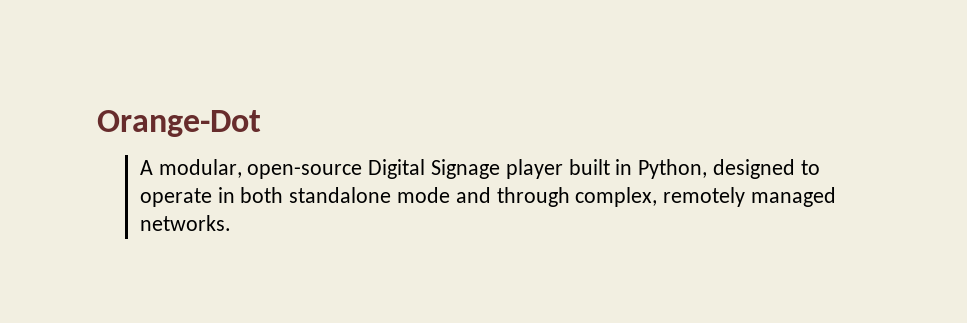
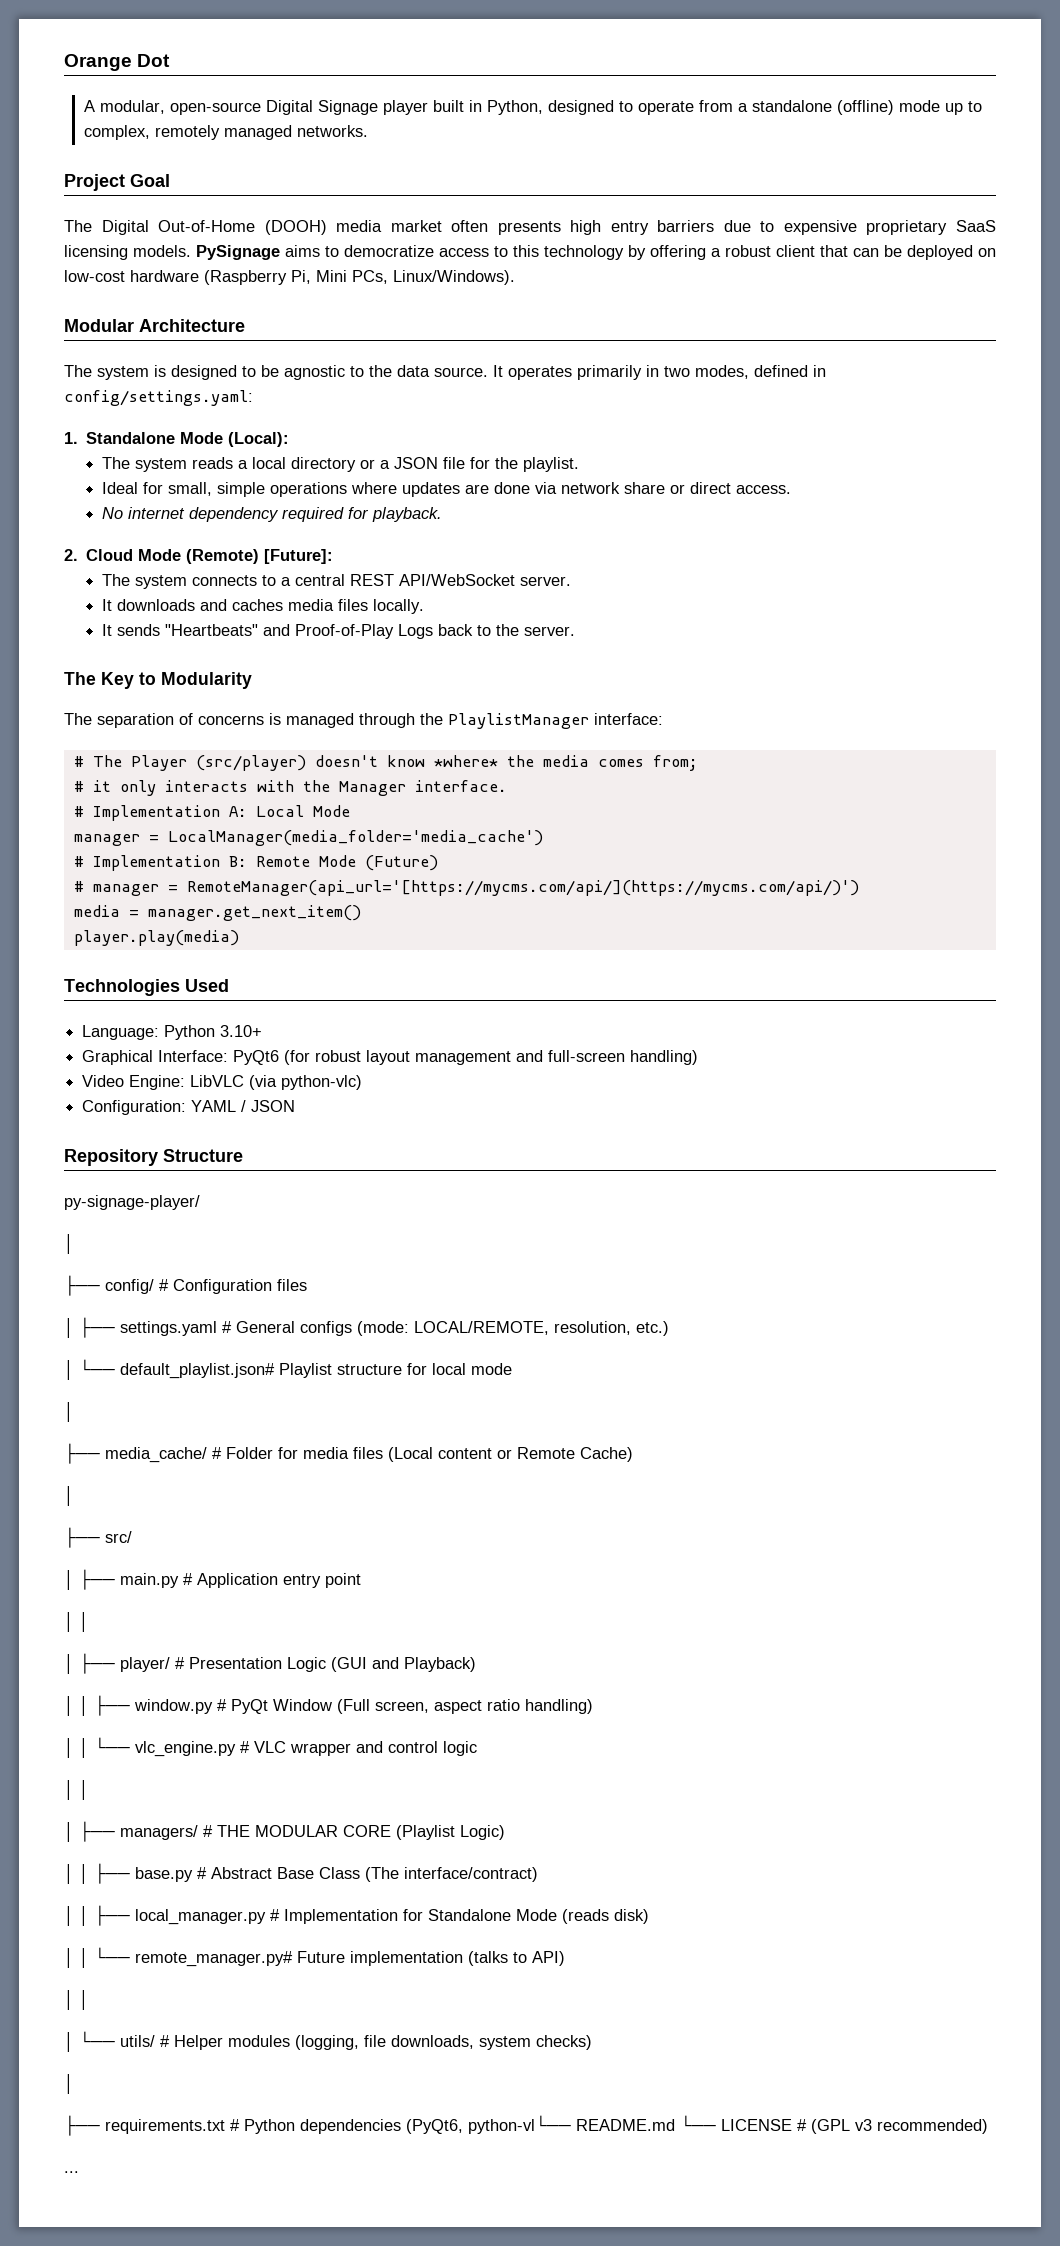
[97,110,261,137] Orange-Dot -> [64,54,171,71] Orange Dot
[217,187,837,207] [139,215,231,231] in both standalone mode and through complex, remotely managed networks. -> [698,100,982,115] [83,125,368,140] [64,174,170,191] [64,220,996,235] [64,245,996,260] [64,270,515,285] [64,319,245,332] [64,365,826,380] [64,390,253,406] [64,432,290,447] [102,457,580,472] [102,482,792,497] [102,507,443,522] [64,549,334,564] [102,574,572,589] [102,599,425,614] [102,624,576,639] [64,672,252,689] [64,713,663,729] [73,755,698,771] [73,780,507,796] [73,805,350,821] [73,830,543,846] [73,855,438,871] [73,880,859,896] [73,905,361,921] [73,930,239,946] [64,979,229,996] [82,1025,263,1040] [82,1050,699,1065] [82,1075,363,1090] [82,1100,296,1115] [64,1149,243,1166] [64,1195,200,1210] [64,1234,74,1254] [64,1275,307,1296] [64,1317,669,1338] [64,1359,512,1380] [64,1402,74,1422] [64,1443,633,1464] [64,1486,74,1506] [64,1527,132,1548] [64,1569,361,1590] [64,1612,89,1632] [64,1653,476,1674] [64,1695,593,1716] [64,1737,477,1758] [64,1780,89,1800] [64,1821,505,1842] [64,1863,538,1884] [64,1905,649,1926] [64,1947,565,1968] [64,1990,89,2010] [64,2031,592,2052] [64,2074,74,2094] [64,2115,988,2136] [64,2171,79,2173] from a standalone (offline) mode up to complex, remotely managed networks. // Project Goal // The Digital Out-of-Home (DOOH) media market often presents high entry barriers due to expensive proprietary SaaS licensing models. PySignage aims to democratize access to this technology by offering a robust client that can be deployed on low-cost hardware (Raspberry Pi, Mini PCs, Linux/Windows). // Modular Architecture // The system is designed to be agnostic to the data source. It operates primarily in two modes, defined in config/settings.yaml: // 1. Standalone Mode (Local): // The system reads a local directory or a JSON file for the playlist. // Ideal for small, simple operations where updates are done via network share or direct access. // No internet dependency required for playback. // 2. Cloud Mode (Remote) [Future]: // The system connects to a central REST API/WebSocket server. // It downloads and caches media files locally. // It sends "Heartbeats" and Proof-of-Play Logs back to the server. // The Key to Modularity // The separation of concerns is managed through the PlaylistManager interface: // # The Player (src/player) doesn't know *where* the media comes from; // # it only interacts with the Manager interface. // # Implementation A: Local Mode // manager = LocalManager(media_folder='media_cache') // # Implementation B: Remote Mode (Future) // # manager = RemoteManager(api_url='[https://mycms.com/api/](https://mycms.com/api/)') // media = manager.get_next_item() // player.play(media) // Technologies Used // Language: Python 3.10+ // Graphical Interface: PyQt6 (for robust layout management and full-screen handling) // Video Engine: LibVLC (via python-vlc) // Configuration: YAML / JSON // Repository Structure // py-signage-player/ // │ // ├── config/ # Configuration files // │ ├── settings.yaml # General configs (mode: LOCAL/REMOTE, resolution, etc.) // │ └── default_playlist.json# Playlist structure for local mode // │ // ├── media_cache/ # Folder for media files (Local content or Remote Cache) // │ // ├── src/ // │ ├── main.py # Application entry point // │ │ // │ ├── player/ # Presentation Logic (GUI and Playback) // │ │ ├── window.py # PyQt Window (Full screen, aspect ratio handling) // │ │ └── vlc_engine.py # VLC wrapper and control logic // │ │ // │ ├── managers/ # THE MODULAR CORE (Playlist Logic) // │ │ ├── base.py # Abstract Base Class (The interface/contract) // │ │ ├── local_manager.py # Implementation for Standalone Mode (reads disk) // │ │ └── remote_manager.py# Future implementation (talks to API) // │ │ // │ └── utils/ # Helper modules (logging, file downloads, system checks) // │ // ├── requirements.txt # Python dependencies (PyQt6, python-vl└── README.md └── LICENSE # (GPL v3 recommended) // ...

